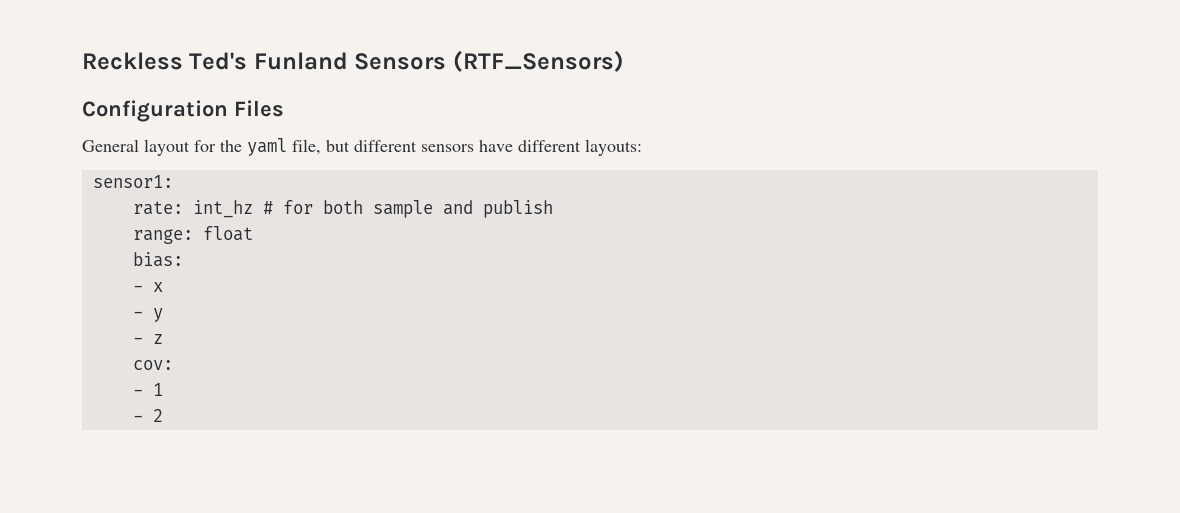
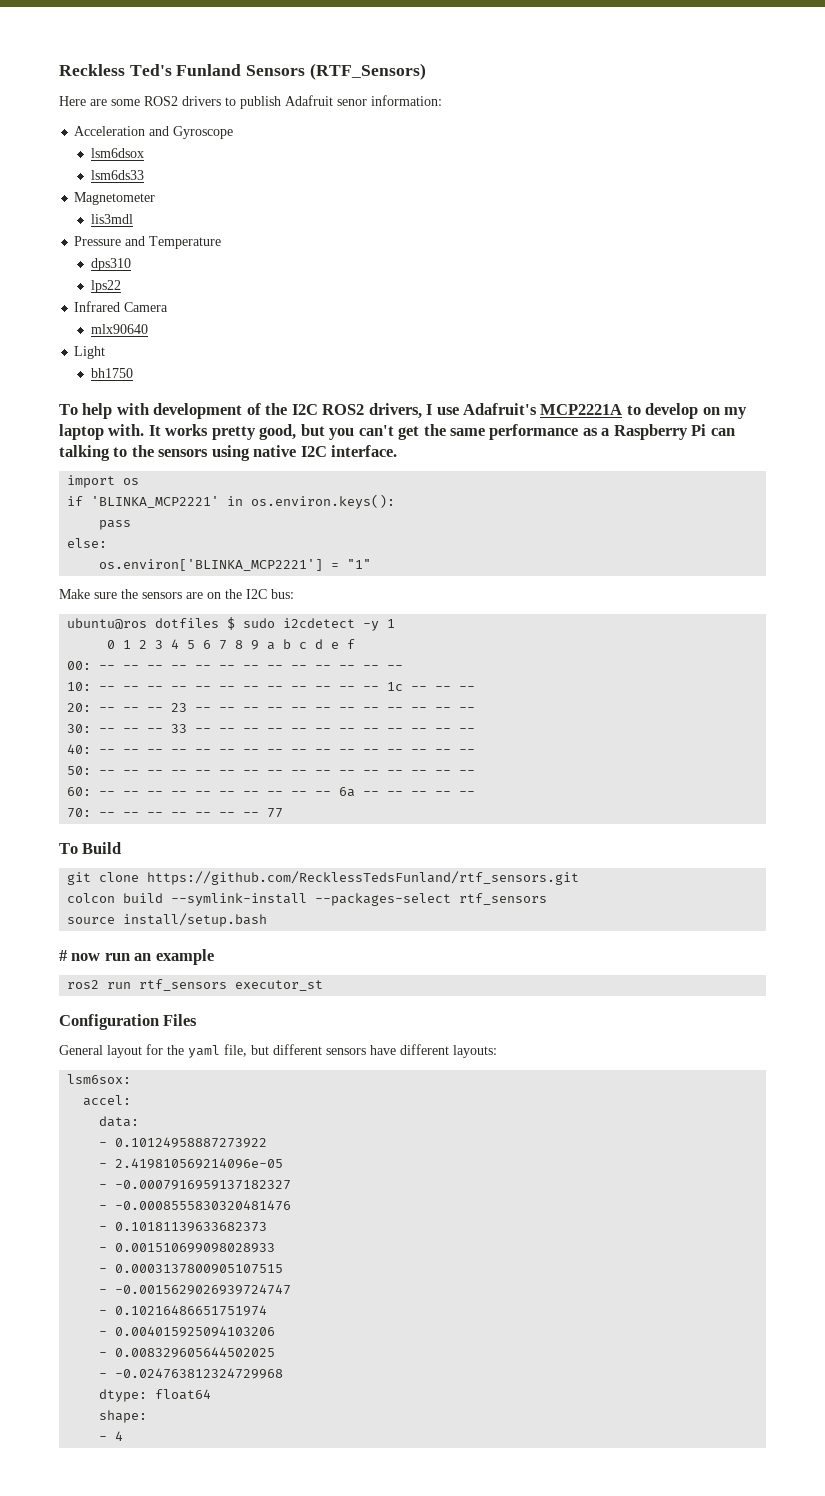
(624, 61) none -> [59,95,442,109] [74,126,234,139] [90,148,144,158] [90,170,144,180] [74,192,156,205] [90,214,133,224] [74,236,222,249] [90,258,131,271] [90,280,121,293] [74,301,169,312] [90,324,148,334] [74,346,106,359] [90,368,133,378] [59,403,748,419] [59,424,735,440] [59,445,398,461] [67,475,140,488] [67,494,396,509] [99,520,132,530] [67,538,108,548] [99,559,372,571] [59,589,294,599] [67,617,396,631] [107,639,356,650] [67,661,404,670] [67,682,476,691] [67,703,476,712] [67,724,476,733] [67,744,476,754] [67,766,476,775] [67,787,476,797] [67,808,284,818] [59,842,122,854] [67,871,580,885] [67,893,548,906] [67,913,268,927] [59,949,214,965] [67,979,324,991] // Here are some ROS2 drivers to publish Adafruit senor information: // Acceleration and Gyroscope // lsm6dsox // lsm6ds33 // Magnetometer // lis3mdl // Pressure and Temperature // dps310 // lps22 // Infrared Camera // mlx90640 // Light // bh1750 // To help with development of the I2C ROS2 drivers, I use Adafruit's MCP2221A to develop on my laptop with. It works pretty good, but you can't get the same performance as a Raspberry Pi can talking to the sensors using native I2C interface. // import os // if 'BLINKA_MCP2221' in os.environ.keys(): // pass // else: // os.environ['BLINKA_MCP2221'] = "1" // Make sure the sensors are on the I2C bus: // ubuntu@ros dotfiles $ sudo i2cdetect -y 1 // 0 1 2 3 4 5 6 7 8 9 a b c d e f // 00: -- -- -- -- -- -- -- -- -- -- -- -- -- // 10: -- -- -- -- -- -- -- -- -- -- -- -- 1c -- -- -- // 20: -- -- -- 23 -- -- -- -- -- -- -- -- -- -- -- -- // 30: -- -- -- 33 -- -- -- -- -- -- -- -- -- -- -- -- // 40: -- -- -- -- -- -- -- -- -- -- -- -- -- -- -- -- // 50: -- -- -- -- -- -- -- -- -- -- -- -- -- -- -- -- // 60: -- -- -- -- -- -- -- -- -- -- 6a -- -- -- -- -- // 70: -- -- -- -- -- -- -- 77 // To Build // git clone https://github.com/RecklessTedsFunland/rtf_sensors.git // colcon build --symlink-install --packages-select rtf_sensors // source install/setup.bash // # now run an example // ros2 run rtf_sensors executor_st
[92,175,173,188] [132,200,553,218] [132,226,253,244] [132,252,183,267] [132,282,163,292] [132,308,163,322] [132,334,163,344] [132,360,173,370] [132,383,163,396] [132,409,163,422] sensor1: // rate: int_hz # for both sample and publish // range: float // bias: // - x // - y // - z // cov: // - 1 // - 2 -> [67,1074,132,1084] [83,1095,132,1106] [99,1116,140,1127] [99,1137,268,1148] [99,1158,284,1169] [99,1180,292,1190] [99,1200,292,1211] [99,1222,268,1232] [99,1243,276,1253] [99,1264,284,1274] [99,1284,292,1295] [99,1305,268,1316] [99,1326,276,1337] [99,1347,276,1358] [99,1368,284,1379] [99,1389,212,1402] [99,1410,148,1423] [99,1431,124,1441] lsm6sox: // accel: // data: // - 0.10124958887273922 // - 2.419810569214096e-05 // - -0.0007916959137182327 // - -0.0008555830320481476 // - 0.10181139633682373 // - 0.001510699098028933 // - 0.0003137800905107515 // - -0.0015629026939724747 // - 0.10216486651751974 // - 0.004015925094103206 // - 0.008329605644502025 // - -0.024763812324729968 // dtype: float64 // shape: // - 4

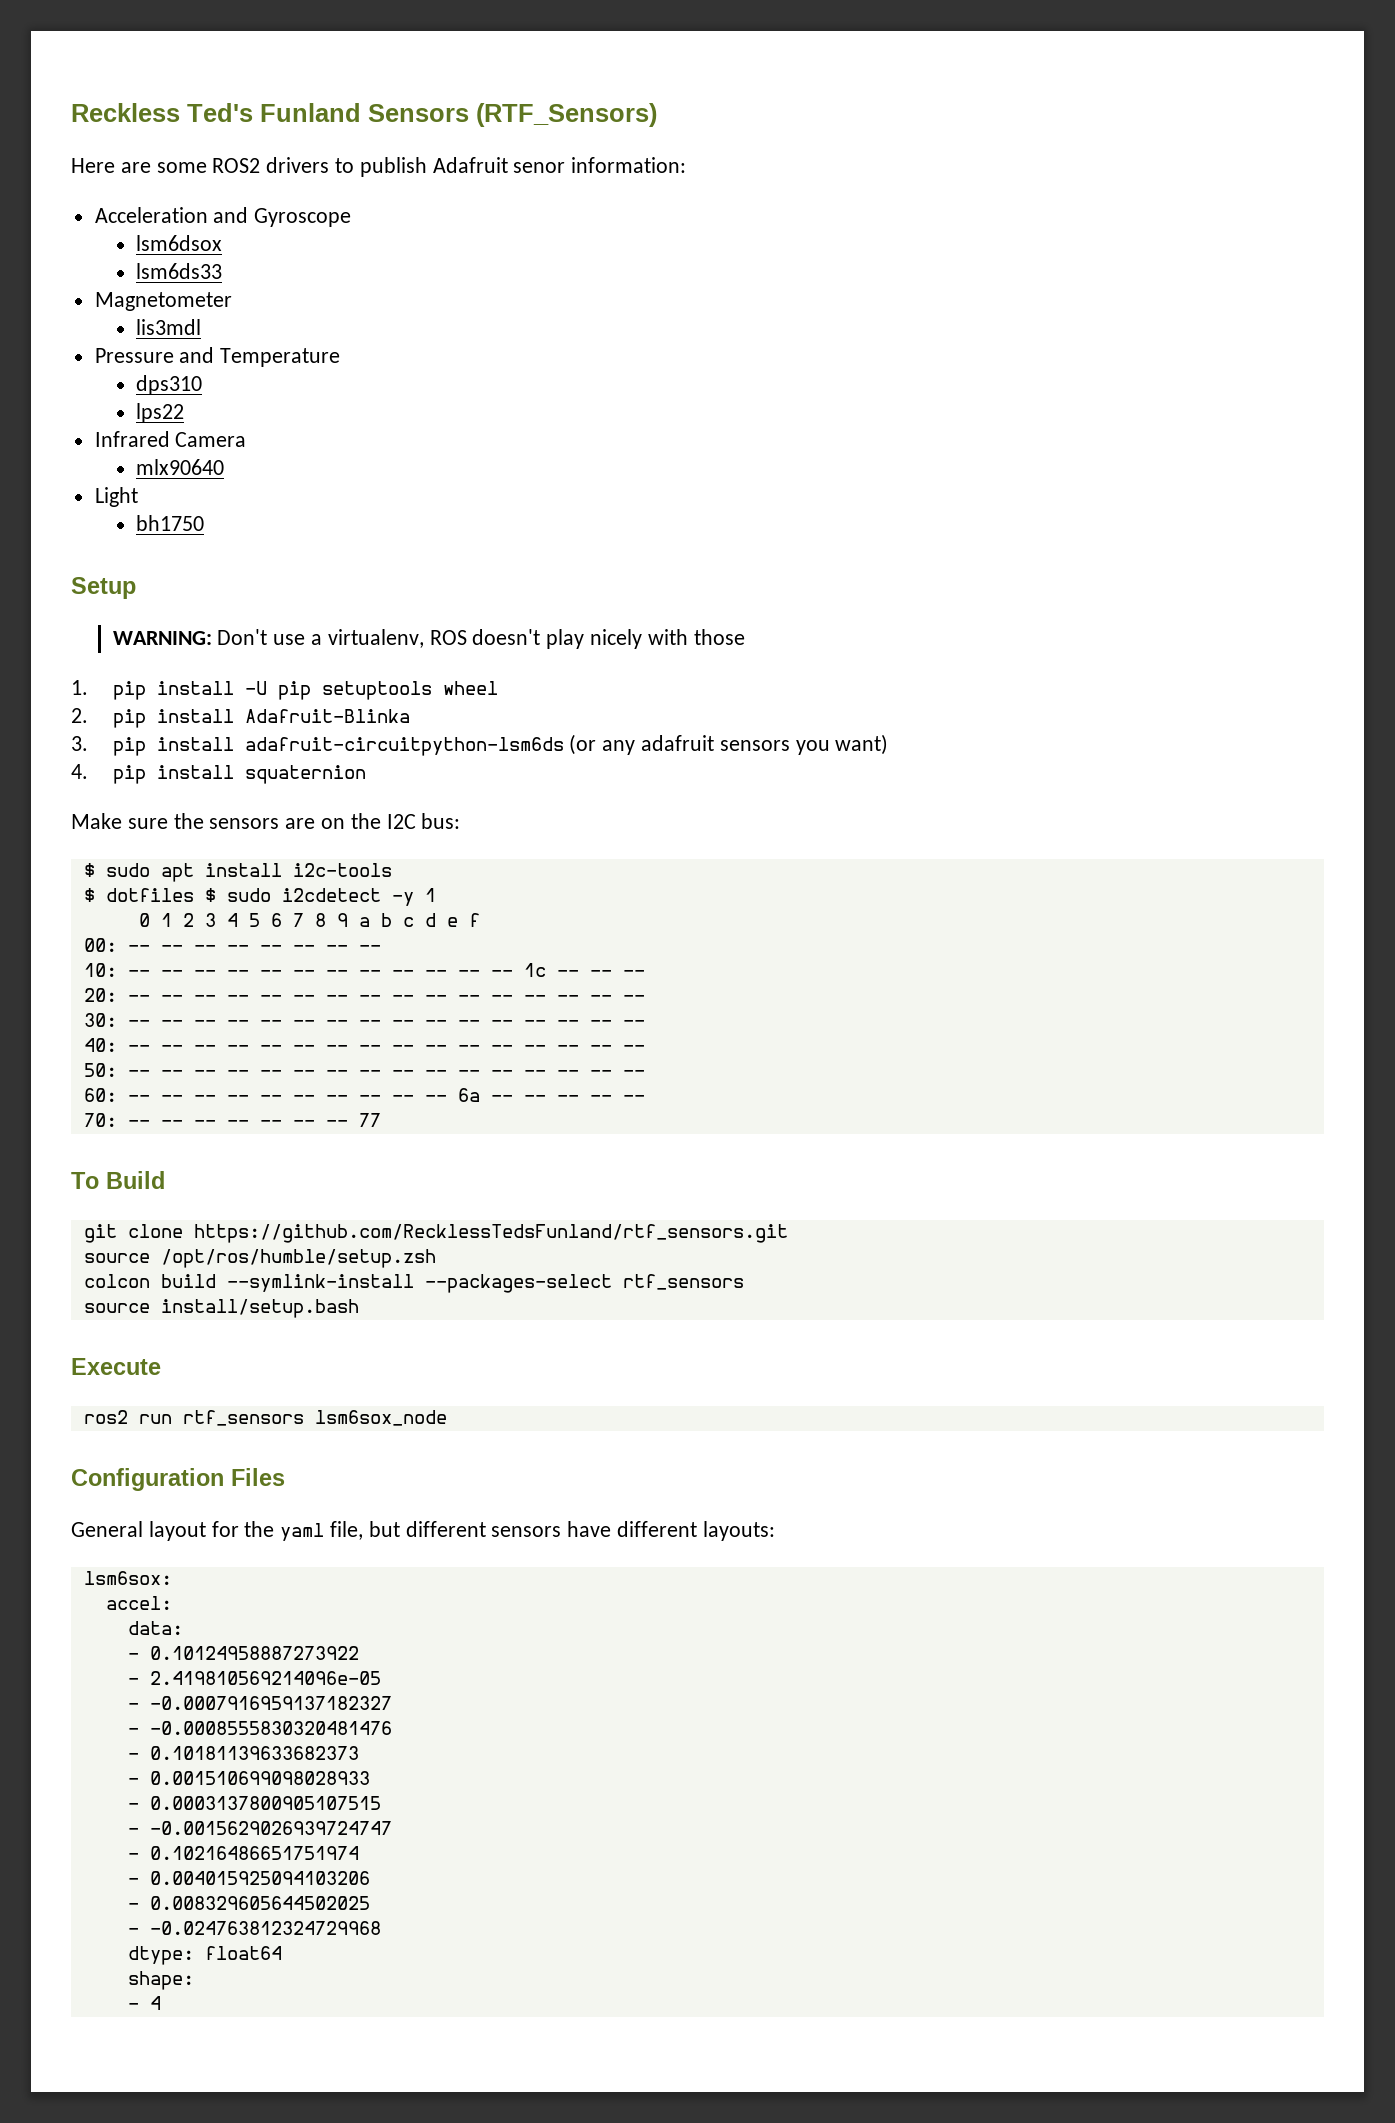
[59,403,748,419] [59,424,735,440] [59,445,398,461] [67,475,140,488] [67,494,396,509] [99,520,132,530] [67,538,108,548] [99,559,372,571] To help with development of the I2C ROS2 drivers, I use Adafruit's MCP2221A to develop on my laptop with. It works pretty good, but you can't get the same performance as a Raspberry Pi can talking to the sensors using native I2C interface. // import os // if 'BLINKA_MCP2221' in os.environ.keys(): // pass // else: // os.environ['BLINKA_MCP2221'] = "1" -> [71,577,136,599] [112,629,745,649] [71,680,498,700] [71,708,410,728] [71,734,889,756] [71,764,366,784] Setup // WARNING: Don't use a virtualenv, ROS doesn't play nicely with those // 1. pip install -U pip setuptools wheel // 2. pip install Adafruit-Blinka // 3. pip install adafruit-circuitpython-lsm6ds (or any adafruit sensors you want) // 4. pip install squaternion
[67,618,148,629] ubuntu@ros -> [83,863,392,882] [83,888,95,902] $ sudo apt install i2c-tools // $
[291,665,404,670] -- -- -- -- -- -> (381, 948) none
[171,703,188,712] 23 -> [226,995,249,1002] --
[171,724,188,733] 33 -> [226,1020,249,1027] --
(580, 878) none -> [83,1249,436,1268] // source /opt/ros/humble/setup.zsh
[59,949,214,965] # now run an example -> [71,1358,161,1375] Execute
[235,980,324,991] executor_st -> [314,1410,447,1426] lsm6sox_node

